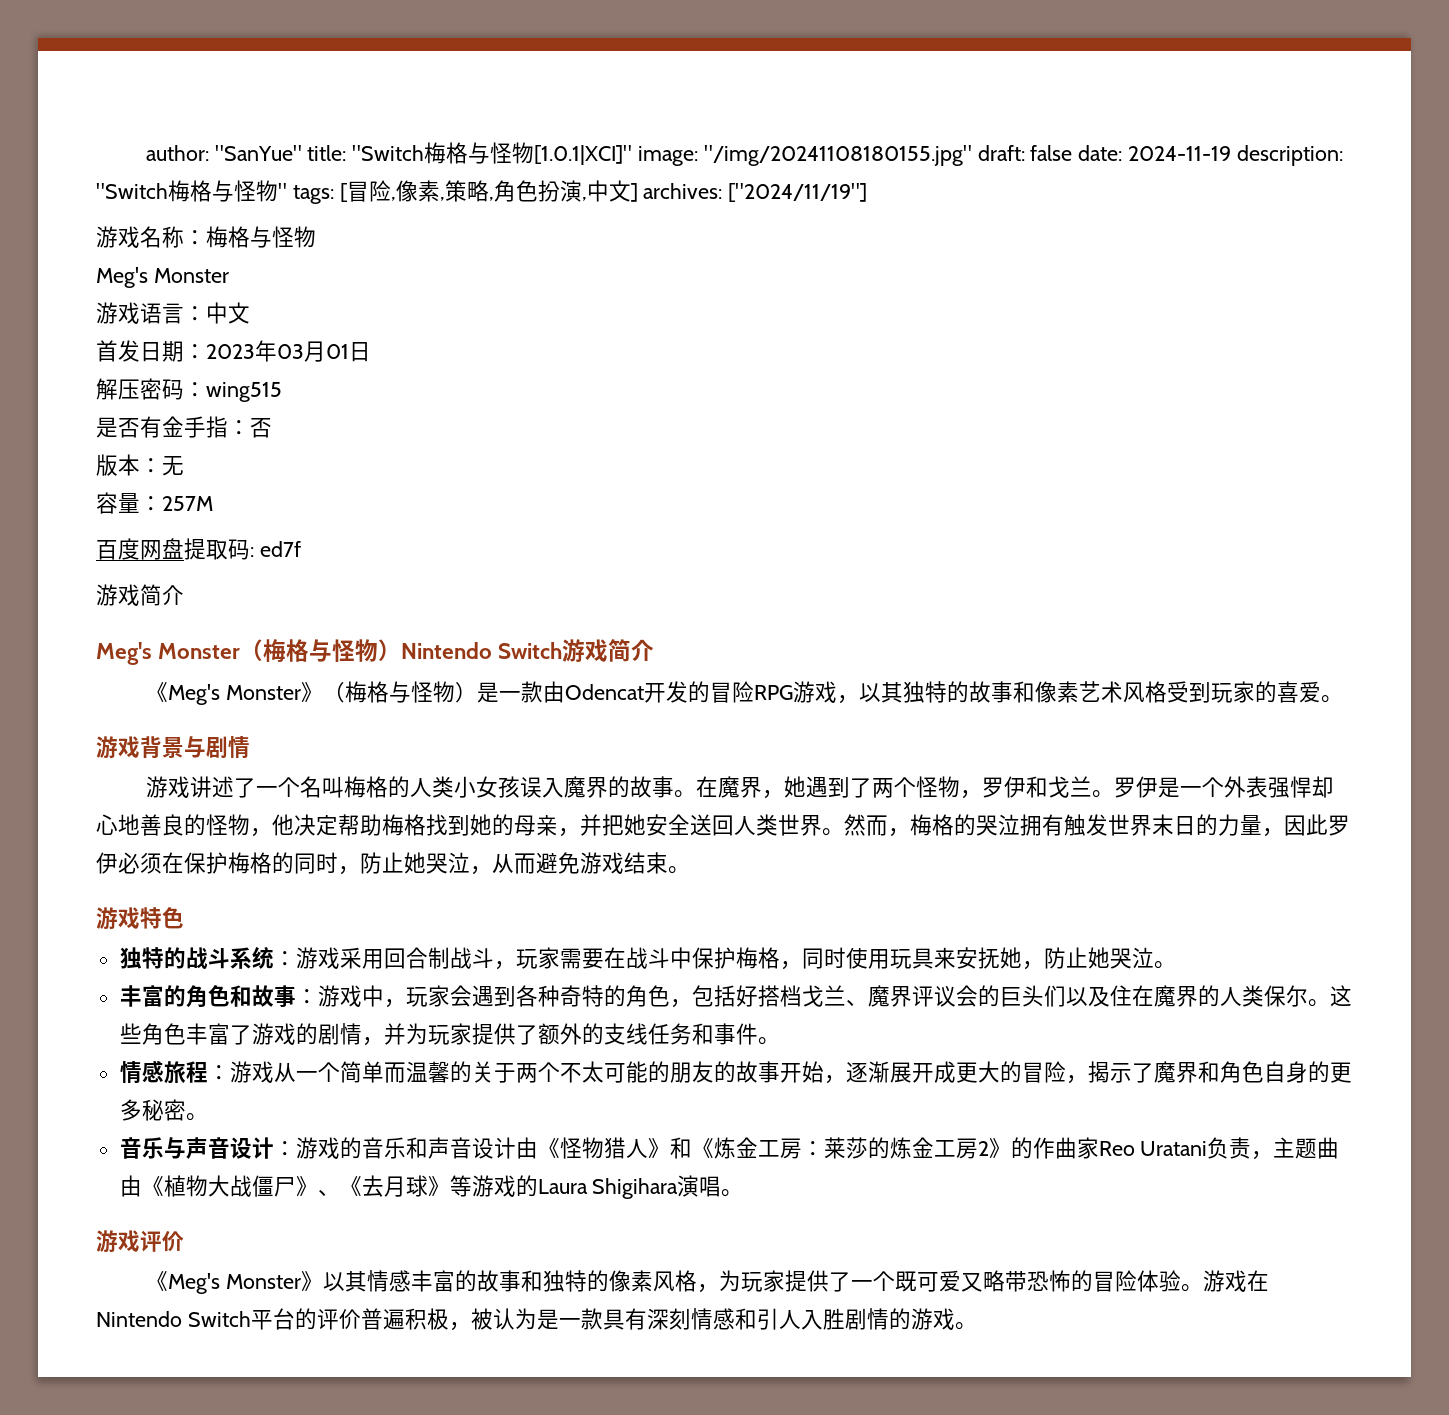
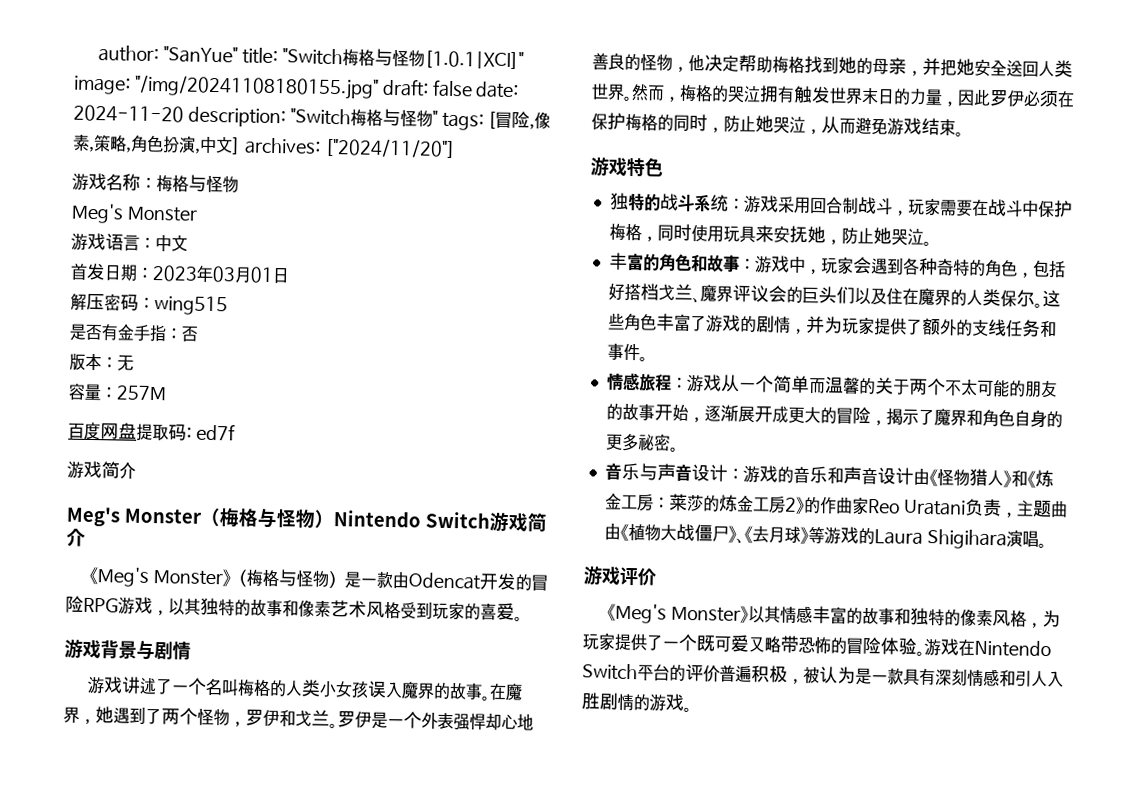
[1128,146,1232,161] 2024-11-19 -> [73,104,184,123] 2024-11-20
[728,183,868,202] ["2024/11/19"] -> [323,137,456,159] ["2024/11/20"]

